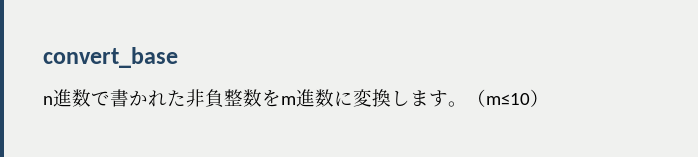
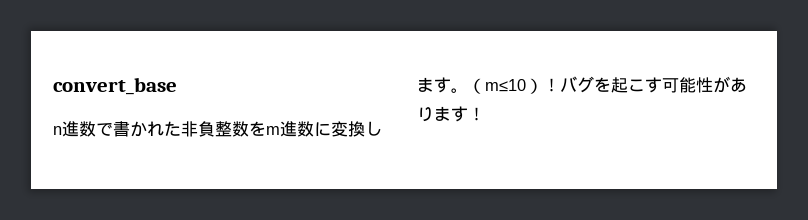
(549, 98) none -> [543,76,747,93] [417,106,485,122] ！バグを起こす可能性があります！

